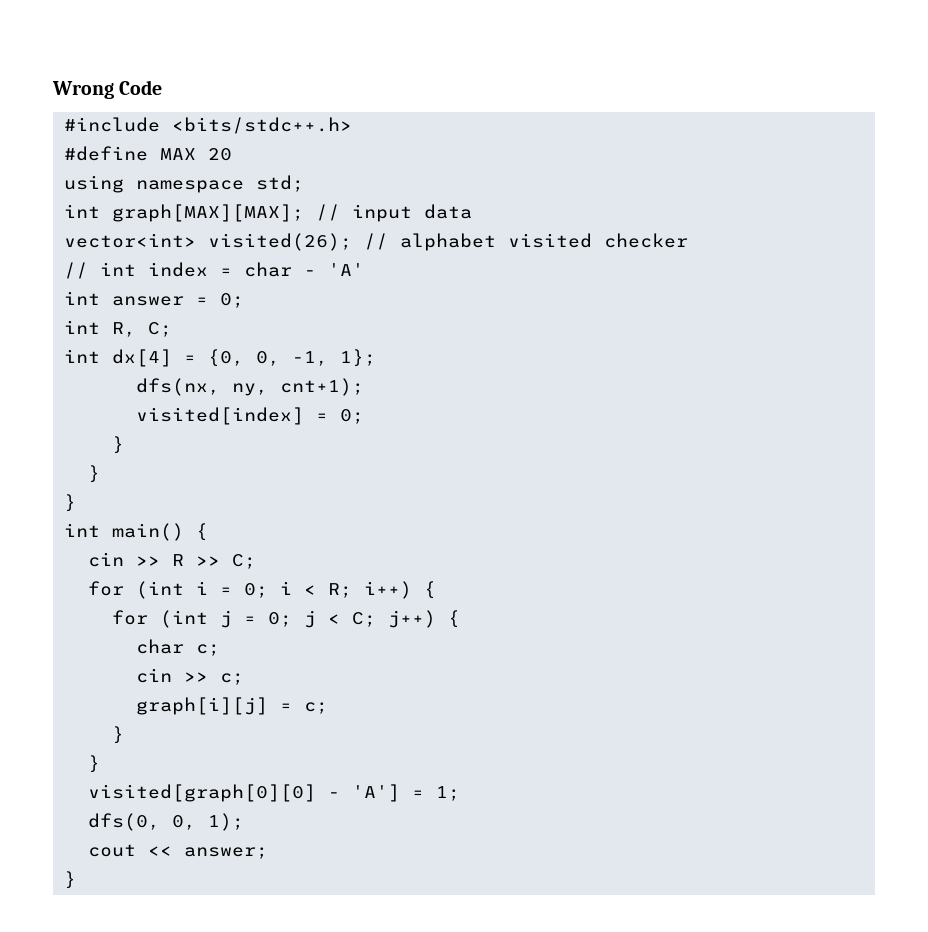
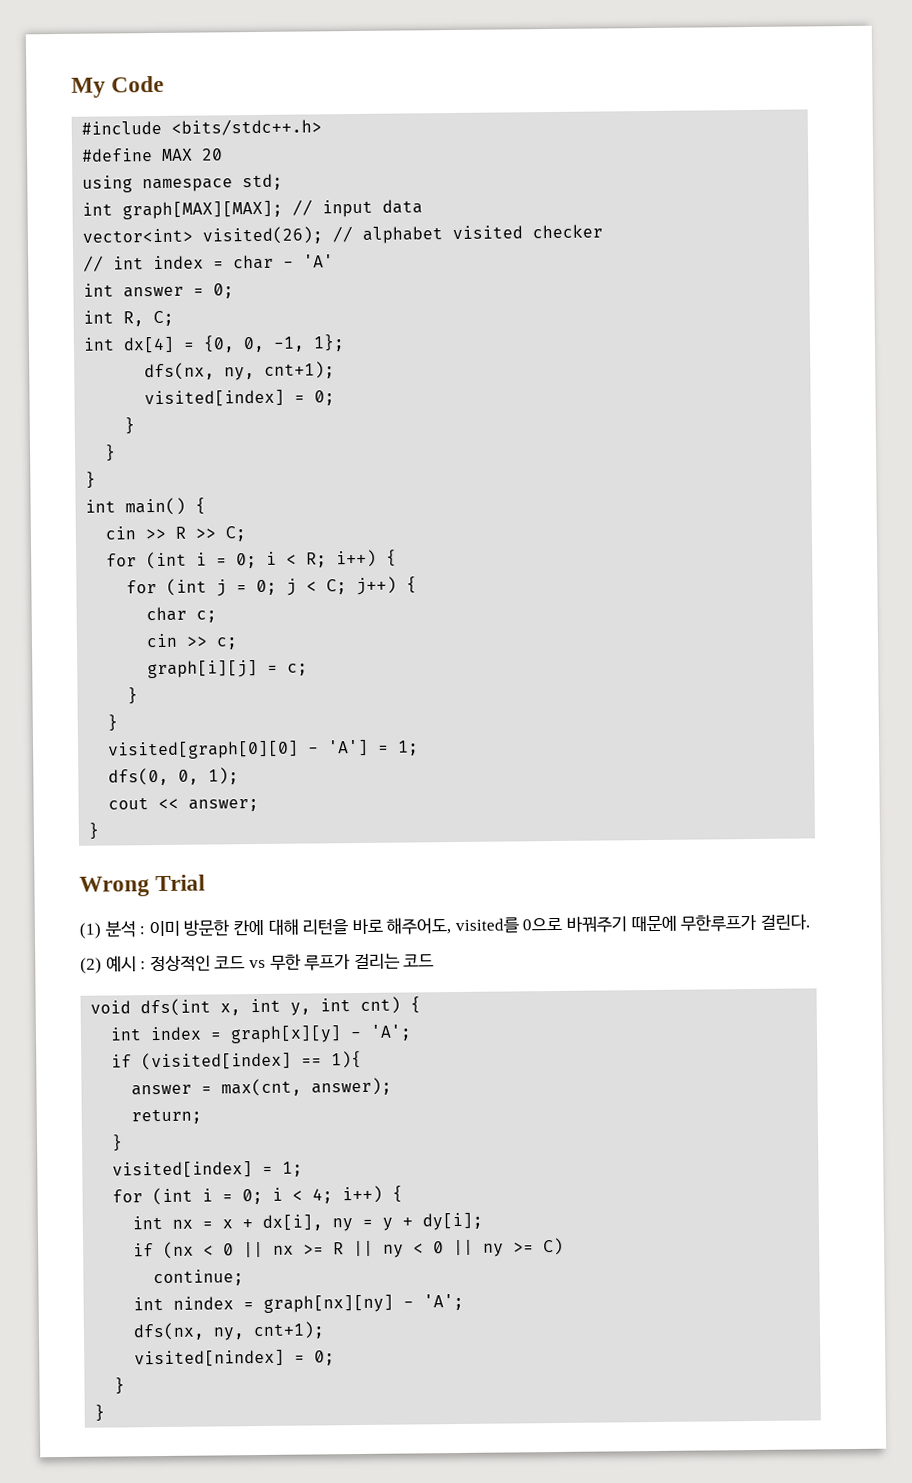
[52,81,114,99] Wrong -> [71,77,106,98] My
(76, 880) none -> [79,874,206,897] [79,913,810,939] [80,953,435,974] [90,996,422,1017] [110,1024,413,1044] [111,1050,363,1071] [131,1077,393,1097] [131,1108,203,1125] [111,1134,124,1152] [112,1161,304,1179] [112,1185,404,1206] [132,1212,484,1232] [133,1237,565,1259] [153,1269,245,1287] [133,1293,465,1313] [133,1321,326,1341] [134,1349,336,1368] [114,1377,126,1395] [94,1404,106,1422] // Wrong Trial // (1) 분석 : 이미 방문한 칸에 대해 리턴을 바로 해주어도, visited를 0으로 바꿔주기 때문에 무한루프가 걸린다. // (2) 예시 : 정상적인 코드 vs 무한 루프가 걸리는 코드 // void dfs(int x, int y, int cnt) { // int index = graph[x][y] - 'A'; // if (visited[index] == 1){ // answer = max(cnt, answer); // return; // } // visited[index] = 1; // for (int i = 0; i < 4; i++) { // int nx = x + dx[i], ny = y + dy[i]; // if (nx < 0 || nx >= R || ny < 0 || ny >= C) // continue; // int nindex = graph[nx][ny] - 'A'; // dfs(nx, ny, cnt+1); // visited[nindex] = 0; // } // }

